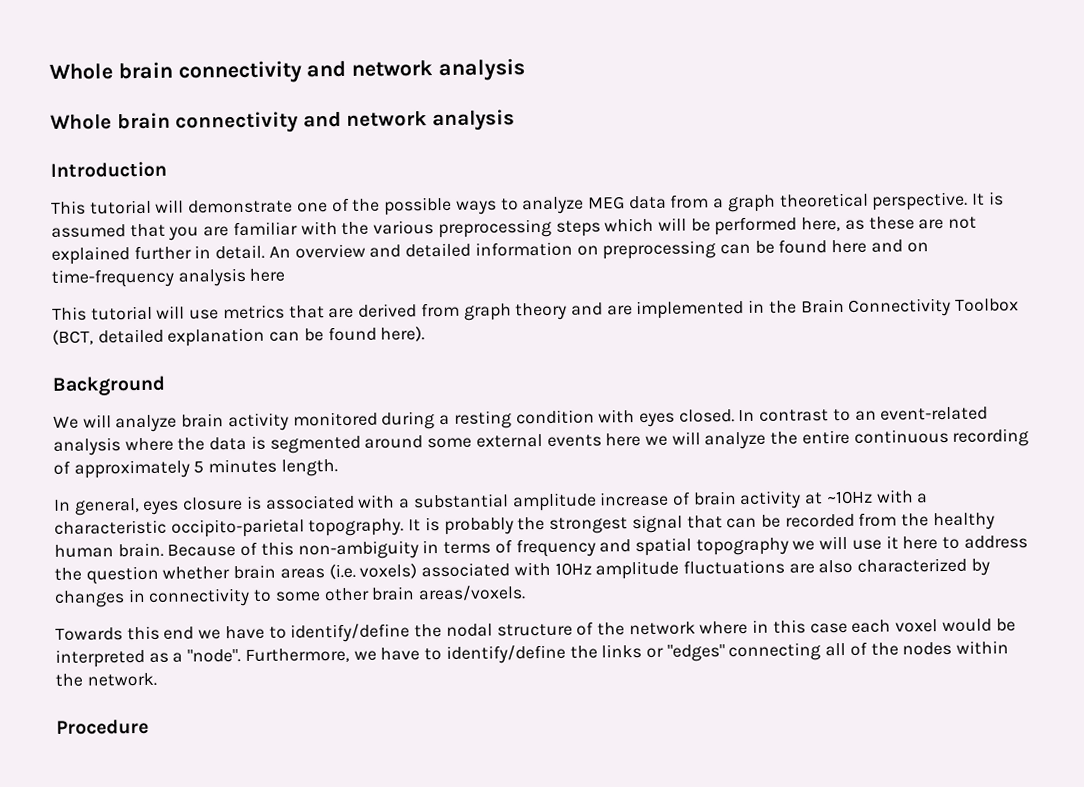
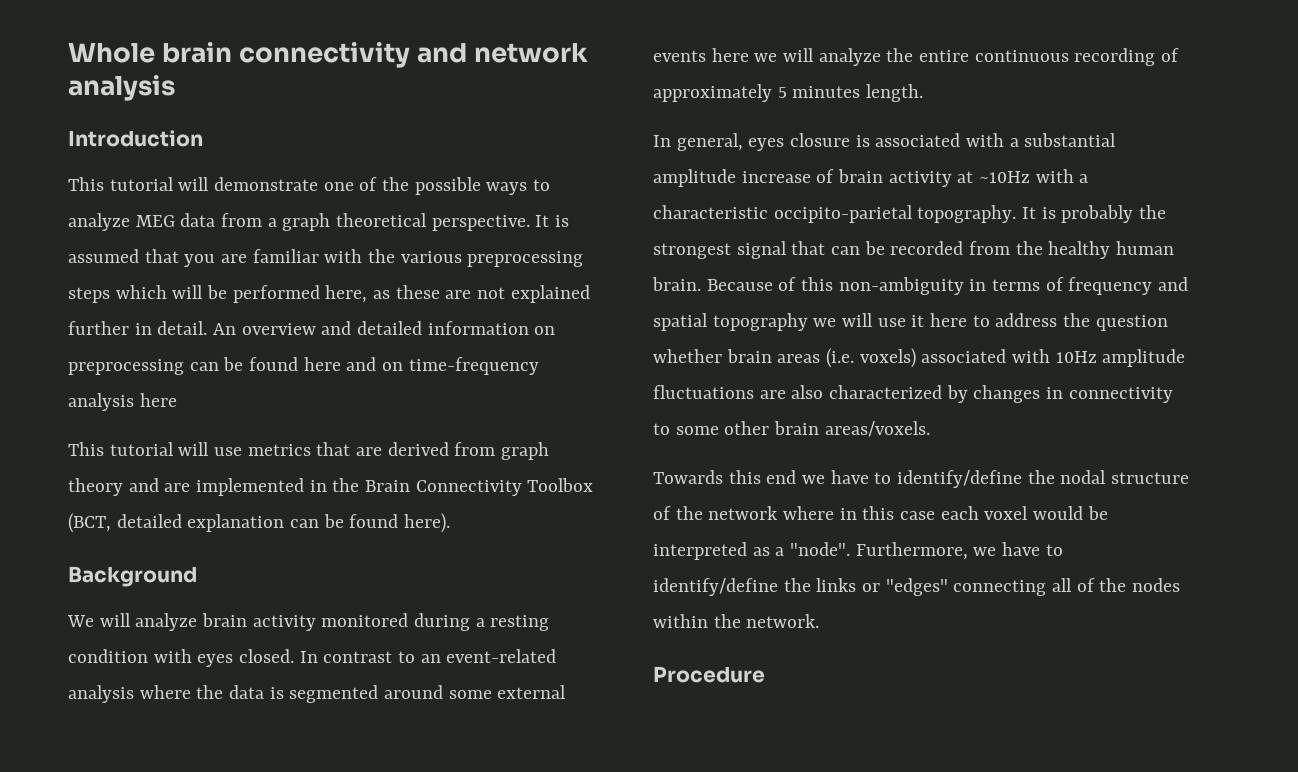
[49,58,526,84] [50,109,515,134] Whole brain connectivity and network analysis // Whole brain connectivity and network analysis -> [68,42,589,68] [68,75,175,101] Whole brain connectivity and network analysis

